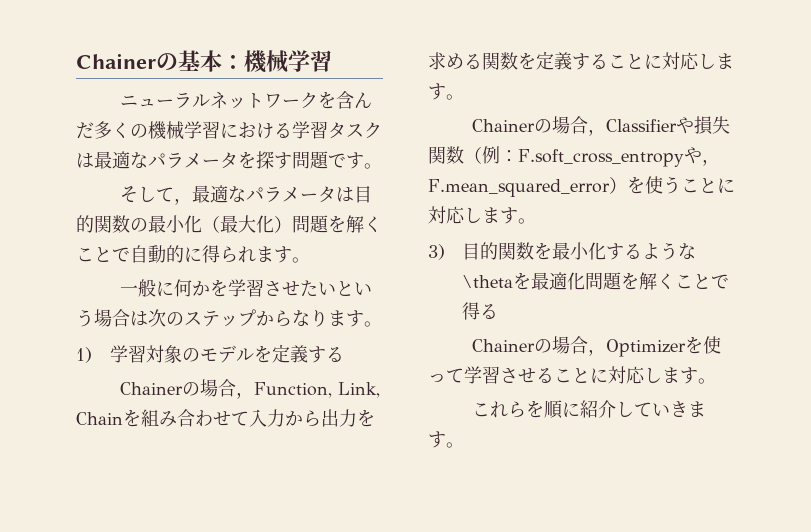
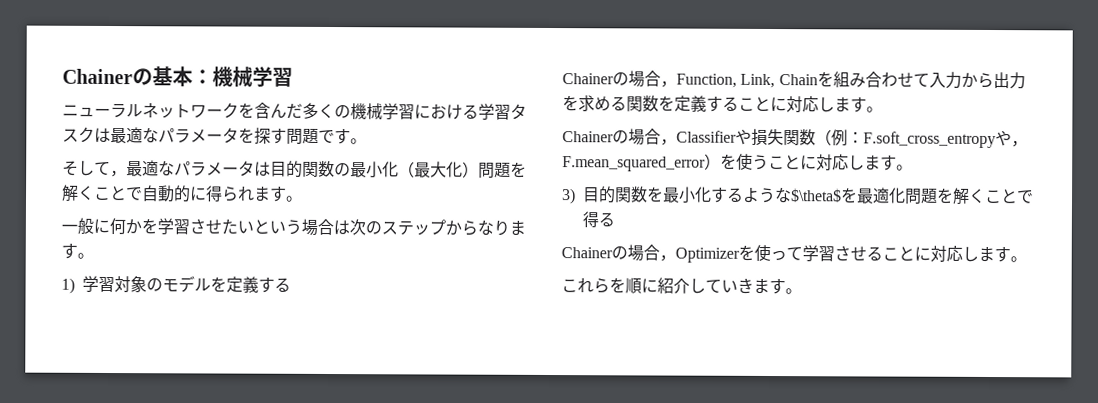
[461,275,513,288] \theta -> [790,188,843,203] $\theta$

